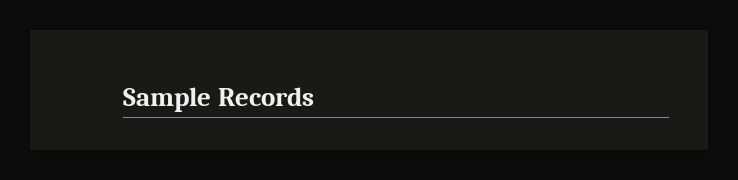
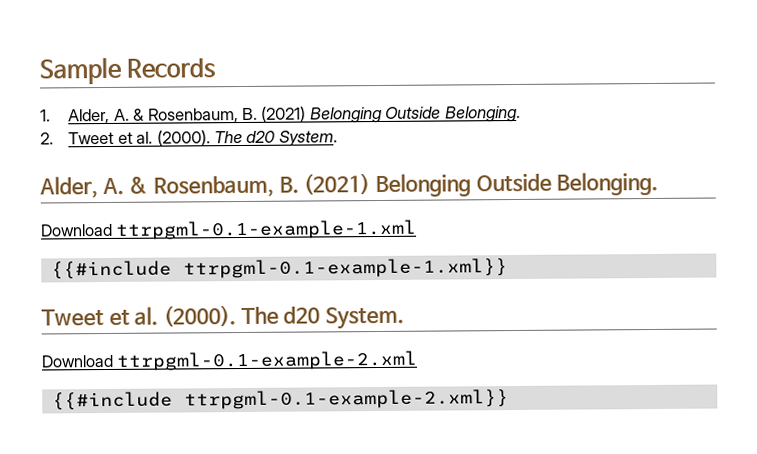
(315, 96) none -> [40,105,521,124] [40,130,338,147] [39,171,659,199] [40,219,418,240] [50,258,508,280] [41,305,405,330] [41,350,419,371] [51,389,509,411] // 1. Alder, A. & Rosenbaum, B. (2021) Belonging Outside Belonging. // 2. Tweet et al. (2000). The d20 System. // Alder, A. & Rosenbaum, B. (2021) Belonging Outside Belonging. // Download ttrpgml-0.1-example-1.xml // {{#include ttrpgml-0.1-example-1.xml}} // Tweet et al. (2000). The d20 System. // Download ttrpgml-0.1-example-2.xml // {{#include ttrpgml-0.1-example-2.xml}}

